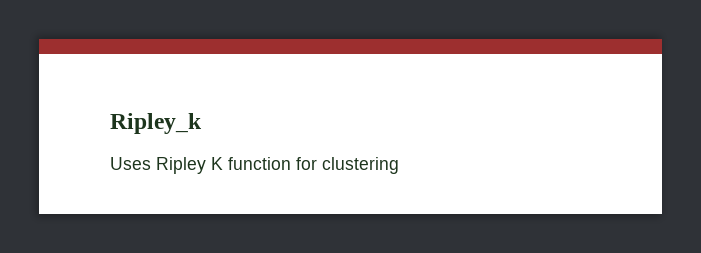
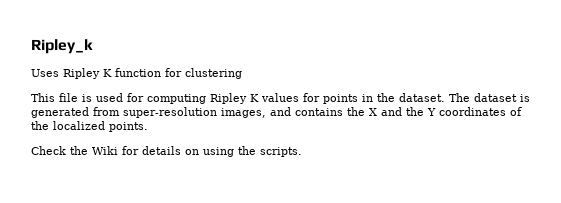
(399, 165) none -> [31,93,530,104] [31,107,522,118] [31,121,148,132] [31,146,302,157] // This file is used for computing Ripley K values for points in the dataset. The dataset is generated from super-resolution images, and contains the X and the Y coordinates of the localized points. // Check the Wiki for details on using the scripts.

